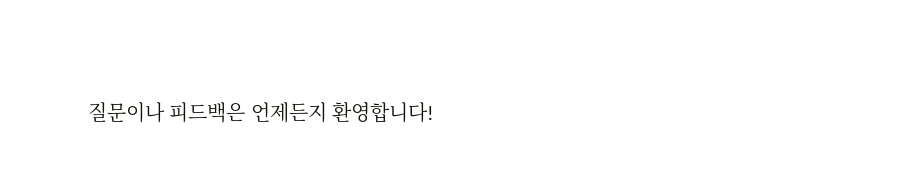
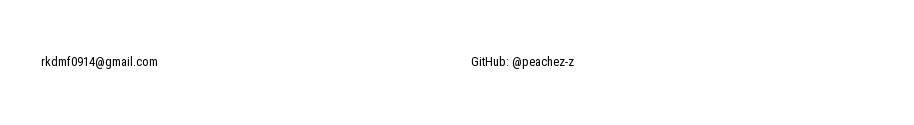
[88,102,435,123] 질문이나 피드백은 언제든지 환영합니다! -> [41,56,158,69] [471,56,575,69] rkdmf0914@gmail.com // GitHub: @peachez-z

